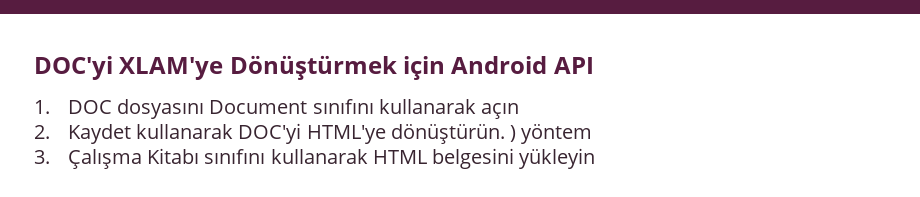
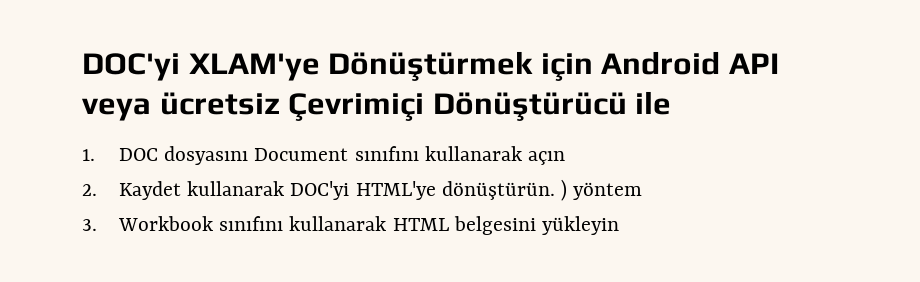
(594, 65) none -> [82,91,672,121] veya ücretsiz Çevrimiçi Dönüştürücü ile
[67,148,200,169] Çalışma Kitabı -> [117,216,213,231] Workbook

